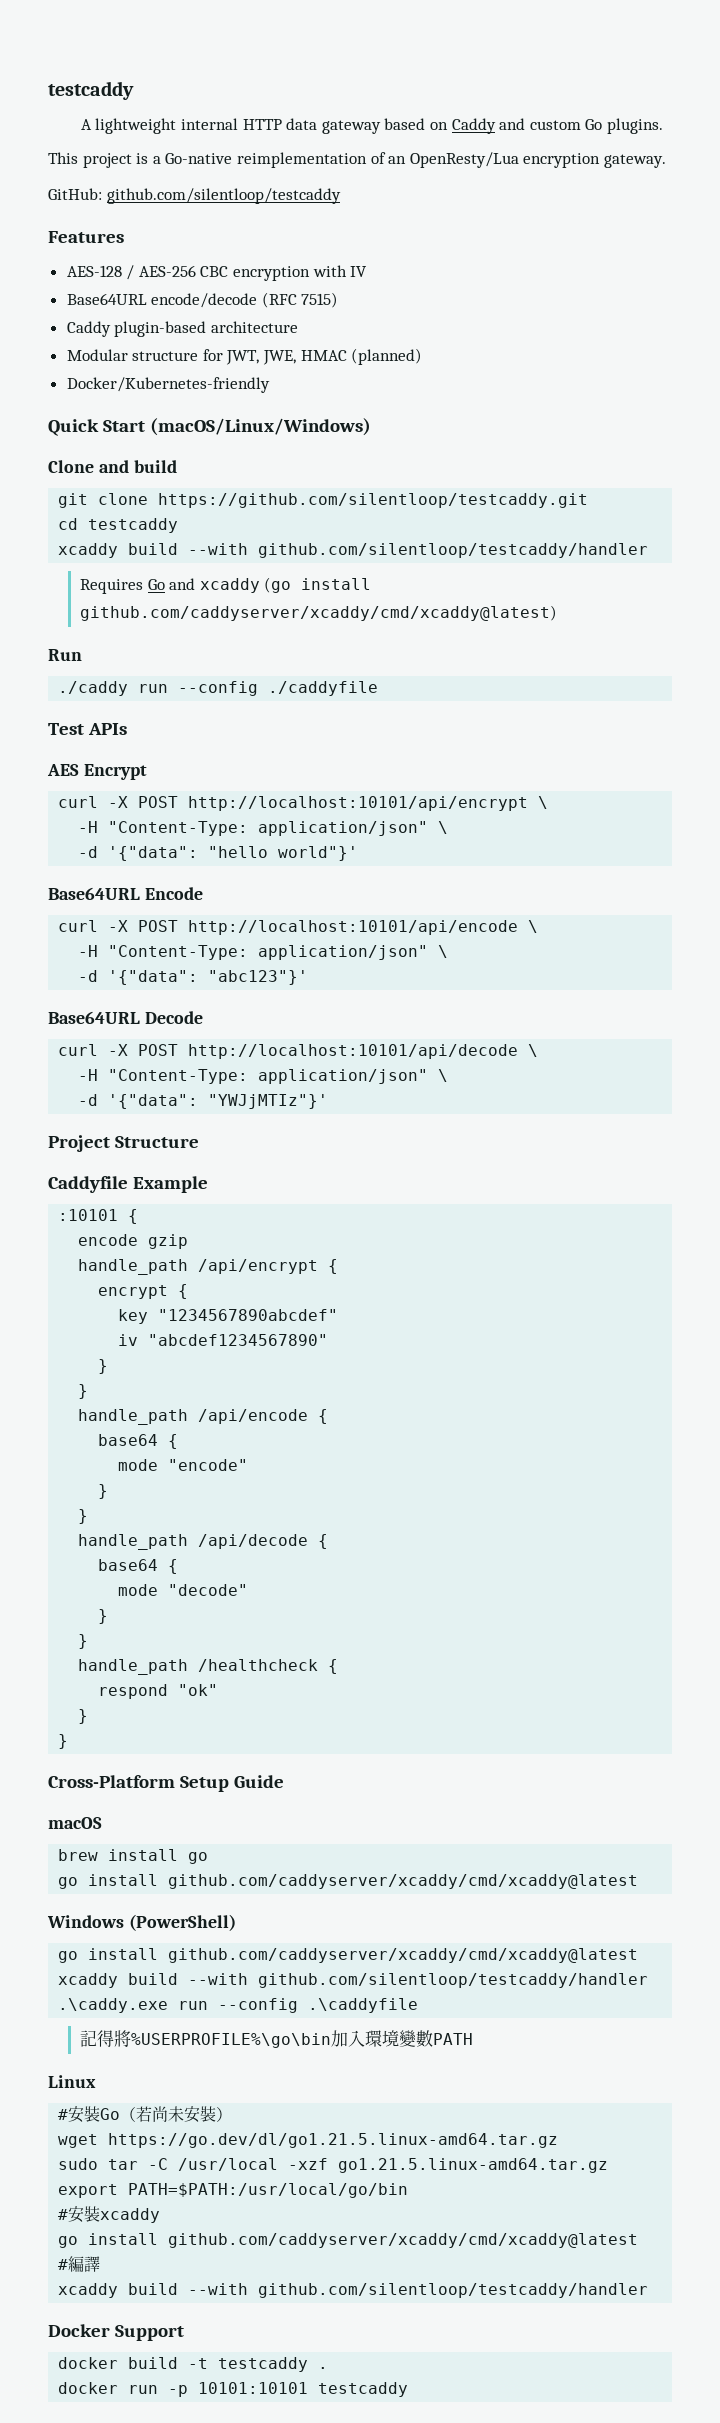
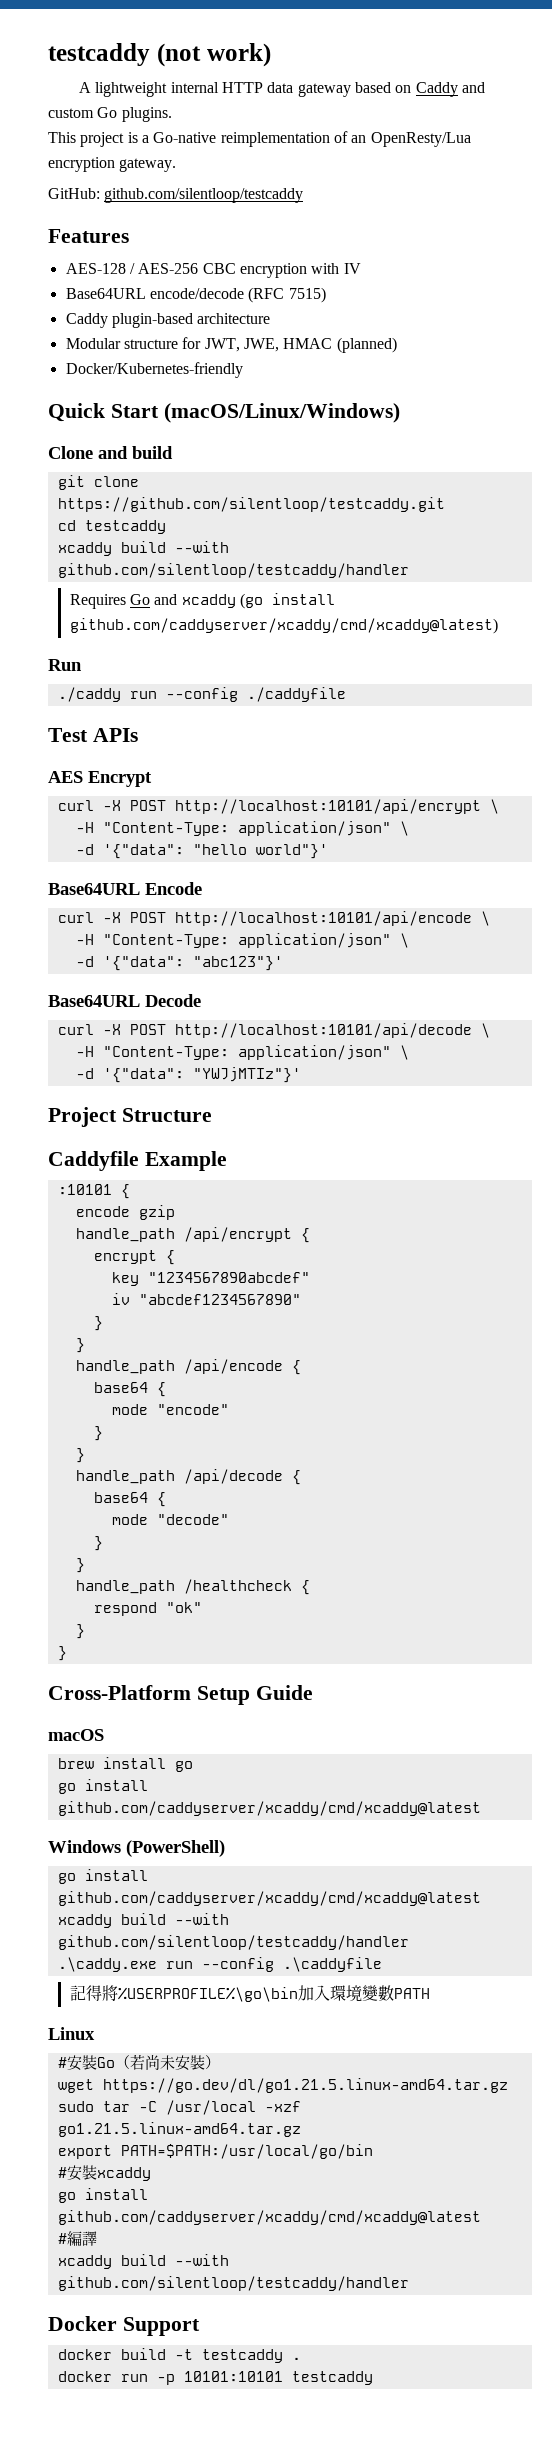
[48,81,134,100] testcaddy -> [48,43,271,67] testcaddy (not work)

